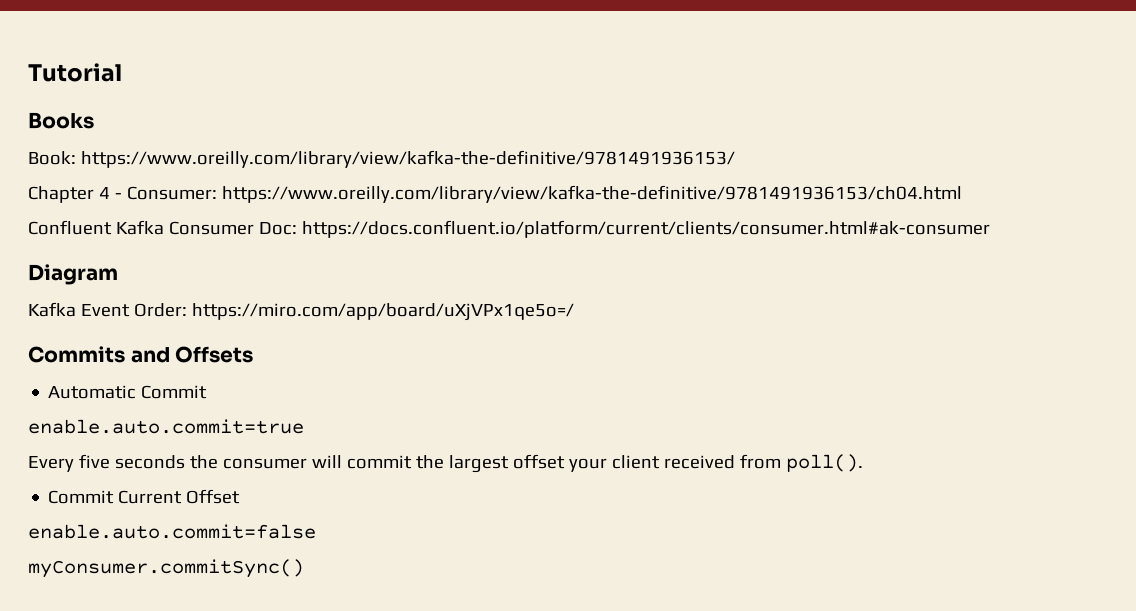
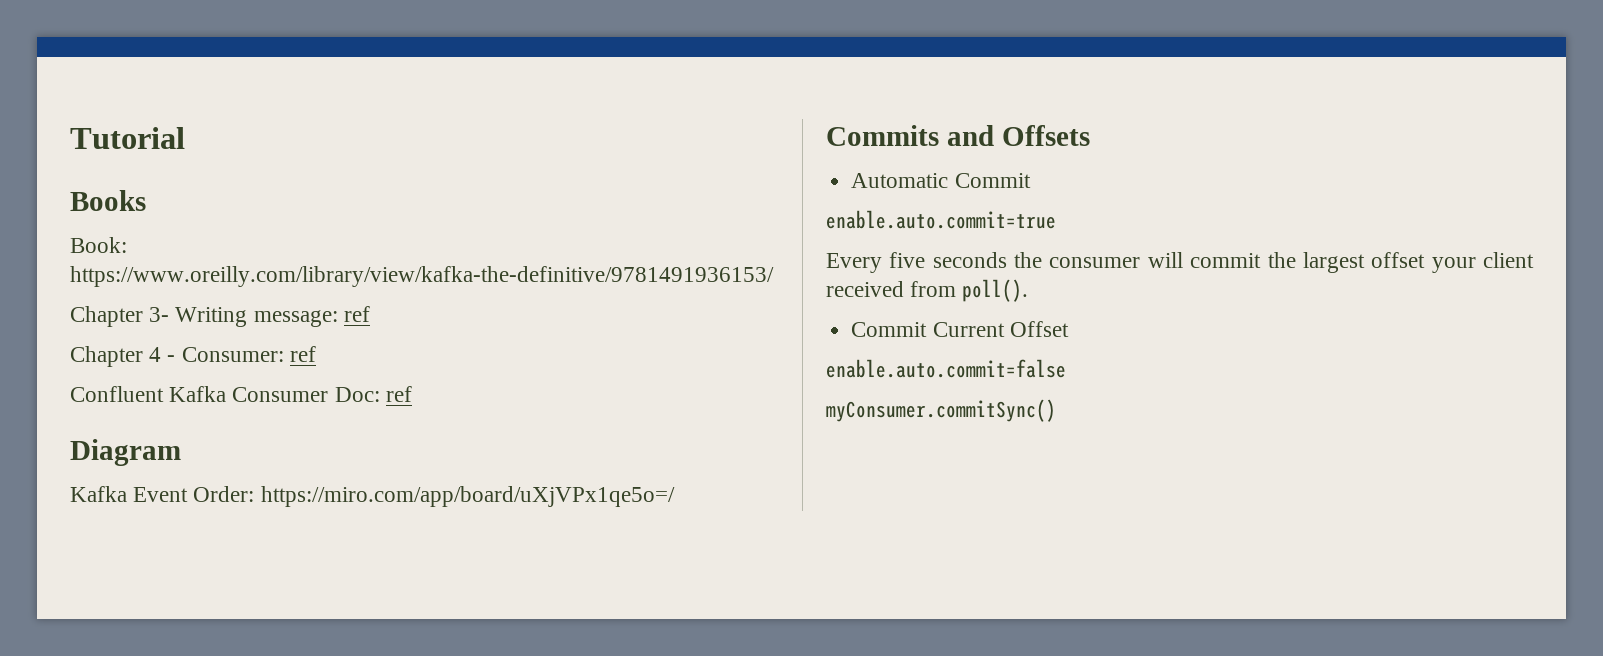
(735, 159) none -> [70,306,370,327] // Chapter 3- Writing message: ref
[221,185,962,203] https://www.oreilly.com/library/view/kafka-the-definitive/9781491936153/ch04.html -> [289,346,316,362] ref
[301,220,990,238] https://docs.confluent.io/platform/current/clients/consumer.html#ak-consumer -> [385,386,412,402] ref

